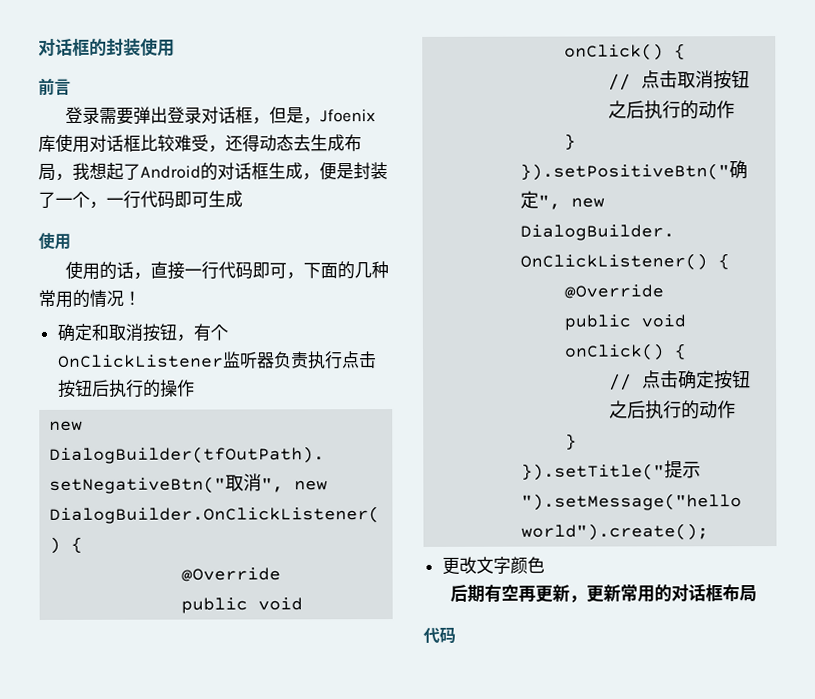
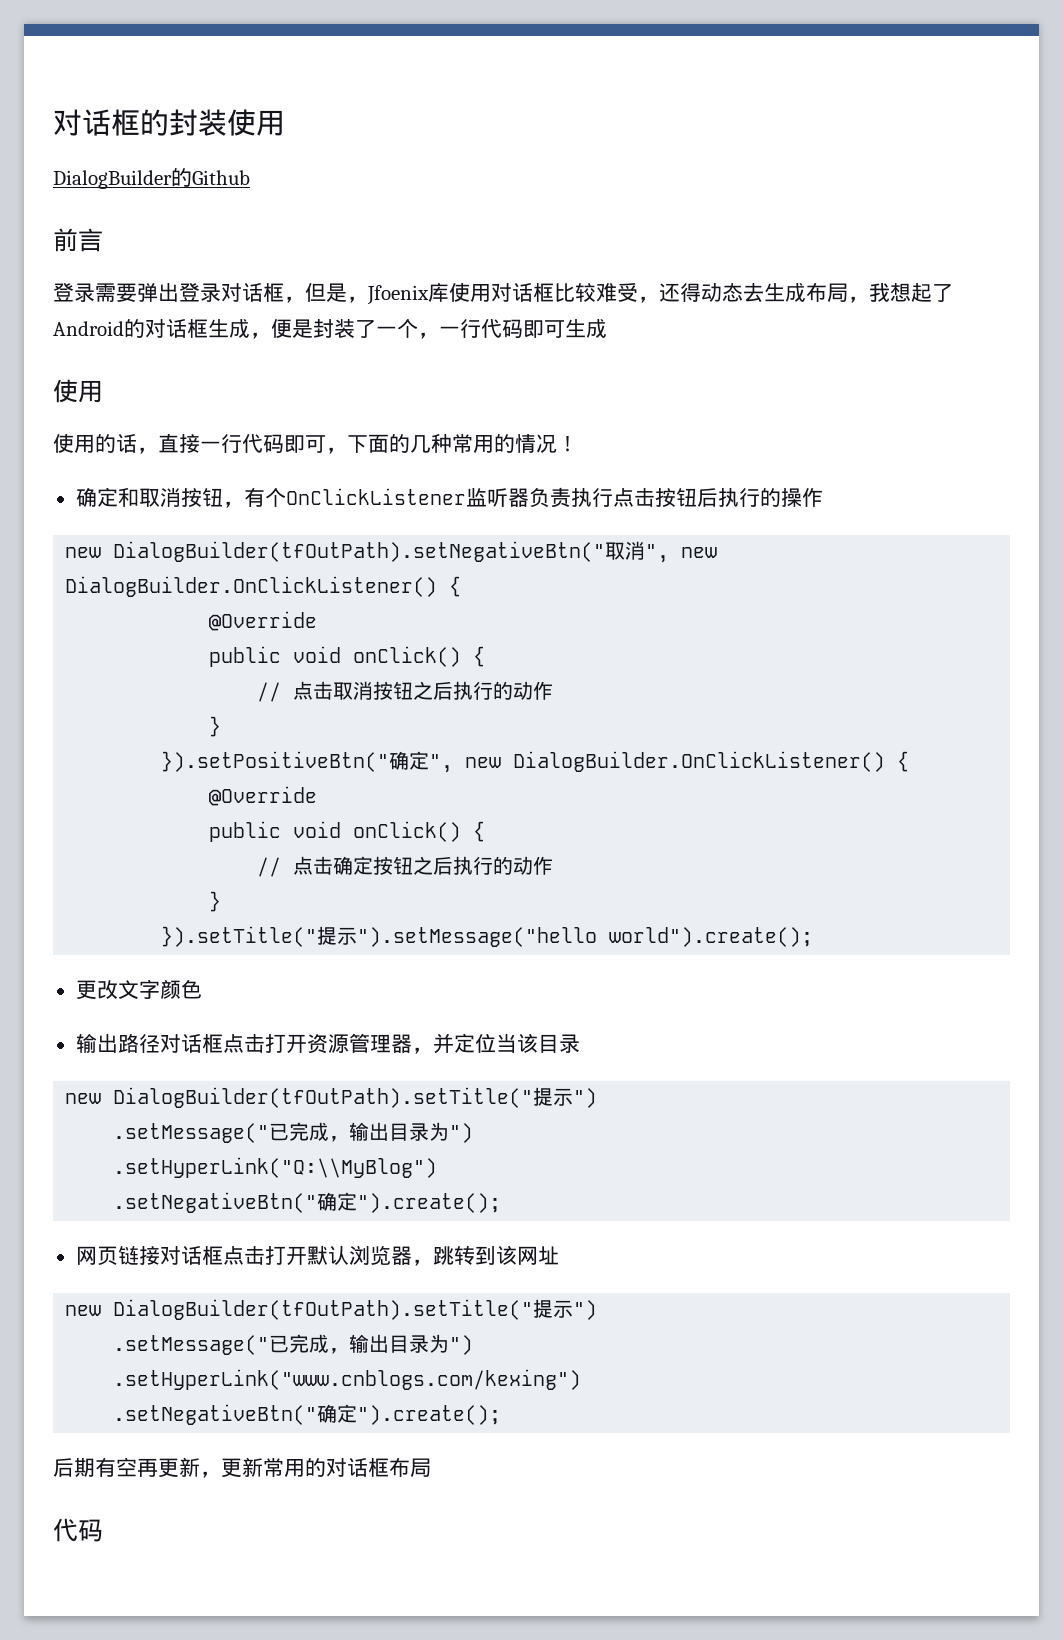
(175, 48) none -> [53,168,250,189] // DialogBuilder的Github
(545, 565) none -> [75,1033,580,1054] [65,1087,598,1108] [113,1122,474,1143] [113,1157,438,1178] [113,1192,502,1213] [75,1245,559,1266] [65,1299,598,1320] [113,1334,474,1355] [113,1369,582,1390] [113,1404,502,1425] // 输出路径对话框点击打开资源管理器，并定位当该目录 // new DialogBuilder(tfOutPath).setTitle("提示") // .setMessage("已完成，输出目录为") // .setHyperLink("Q:\\MyBlog") // .setNegativeBtn("确定").create(); // 网页链接对话框点击打开默认浏览器，跳转到该网址 // new DialogBuilder(tfOutPath).setTitle("提示") // .setMessage("已完成，输出目录为") // .setHyperLink("www.cnblogs.com/kexing") // .setNegativeBtn("确定").create();

